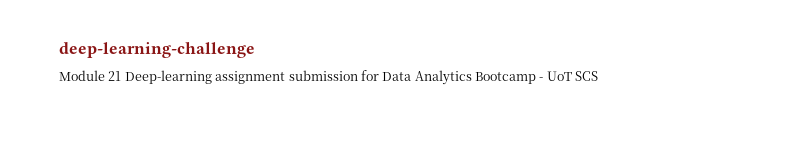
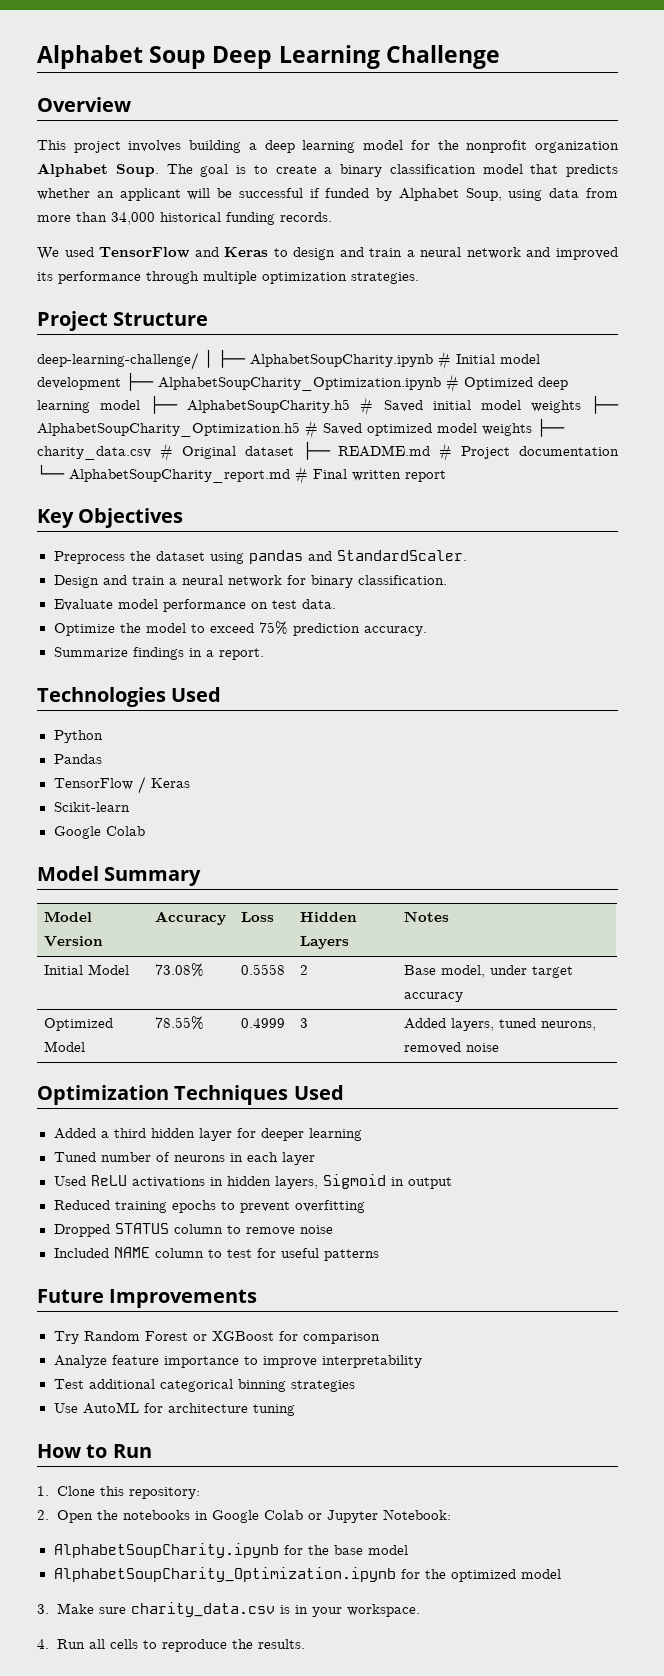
[59,42,255,58] [59,70,599,85] deep-learning-challenge // Module 21 Deep-learning assignment submission for Data Analytics Bootcamp - UoT SCS -> [37,45,500,69] [37,97,131,112] [37,140,620,153] [37,163,618,177] [37,188,618,201] [37,212,332,225] [37,247,619,260] [37,271,419,284] [37,311,209,331] [37,349,540,370] [37,372,568,393] [37,395,619,416] [37,418,565,439] [37,441,619,462] [37,464,446,485] [37,508,184,528] [53,550,467,564] [53,575,447,588] [53,599,336,612] [53,621,427,636] [53,647,264,660] [37,687,222,707] [53,730,103,743] [53,754,102,764] [53,776,190,794] [53,802,130,812] [53,826,145,839] [37,866,202,886] [44,911,93,922] [44,936,104,947] [155,911,227,925] [241,912,275,922] [300,912,358,922] [300,936,350,949] [404,911,450,922] [44,964,130,975] [155,963,205,977] [241,964,286,975] [300,965,309,975] [404,965,574,978] [404,992,464,1002] [44,1018,114,1031] [44,1041,86,1052] [155,1016,205,1030] [241,1018,286,1028] [300,1018,309,1028] [404,1018,597,1031] [404,1042,500,1054] [37,1085,344,1105] [53,1128,362,1141] [53,1152,315,1165] [53,1174,452,1189] [53,1200,365,1213] [53,1223,333,1237] [53,1247,379,1261] [37,1289,258,1308] [53,1331,380,1344] [53,1355,422,1368] [53,1379,355,1392] [53,1402,295,1416] [37,1444,152,1458] [37,1486,200,1499] [37,1509,451,1523] [53,1543,408,1558] [53,1567,561,1582] [37,1602,420,1617] [37,1639,305,1652] Alphabet Soup Deep Learning Challenge // Overview // This project involves building a deep learning model for the nonprofit organization Alphabet Soup. The goal is to create a binary classification model that predicts whether an applicant will be successful if funded by Alphabet Soup, using data from more than 34,000 historical funding records. // We used TensorFlow and Keras to design and train a neural network and improved its performance through multiple optimization strategies. // Project Structure // deep-learning-challenge/ │ ├── AlphabetSoupCharity.ipynb # Initial model development ├── AlphabetSoupCharity_Optimization.ipynb # Optimized deep learning model ├── AlphabetSoupCharity.h5 # Saved initial model weights ├── AlphabetSoupCharity_Optimization.h5 # Saved optimized model weights ├── charity_data.csv # Original dataset ├── README.md # Project documentation └── AlphabetSoupCharity_report.md # Final written report // Key Objectives // Preprocess the dataset using pandas and StandardScaler. // Design and train a neural network for binary classification. // Evaluate model performance on test data. // Optimize the model to exceed 75% prediction accuracy. // Summarize findings in a report. // Technologies Used // Python // Pandas // TensorFlow / Keras // Scikit-learn // Google Colab // Model Summary // Model Version | Accuracy | Loss | Hidden Layers | Notes // Initial Model | 73.08% | 0.5558 | 2 | Base model, under target accuracy // Optimized Model | 78.55% | 0.4999 | 3 | Added layers, tuned neurons, removed noise // Optimization Techniques Used // Added a third hidden layer for deeper learning // Tuned number of neurons in each layer // Used ReLU activations in hidden layers, Sigmoid in output // Reduced training epochs to prevent overfitting // Dropped STATUS column to remove noise // Included NAME column to test for useful patterns // Future Improvements // Try Random Forest or XGBoost for comparison // Analyze feature importance to improve interpretability // Test additional categorical binning strategies // Use AutoML for architecture tuning // How to Run // 1. Clone this repository: // 2. Open the notebooks in Google Colab or Jupyter Notebook: // AlphabetSoupCharity.ipynb for the base model // AlphabetSoupCharity_Optimization.ipynb for the optimized model // 3. Make sure charity_data.csv is in your workspace. // 4. Run all cells to reproduce the results.

